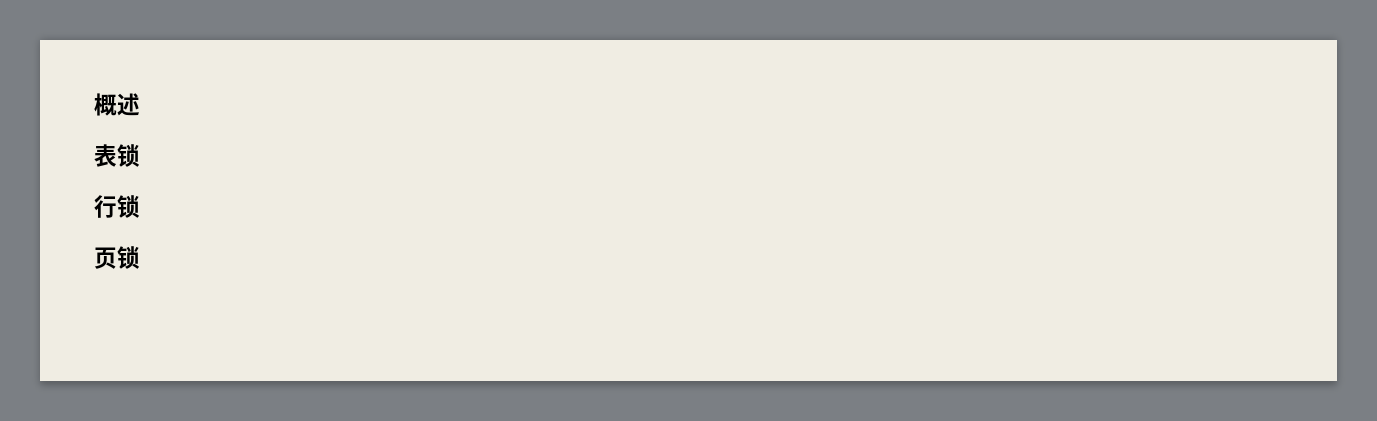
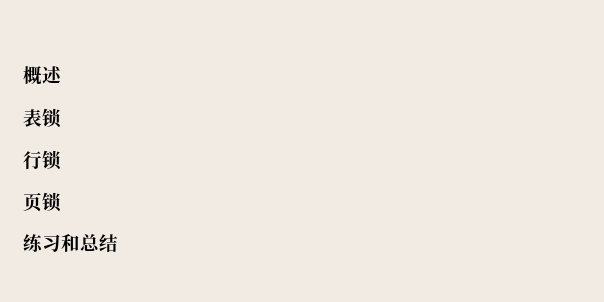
(140, 257) none -> [23,234,118,253] // 练习和总结

